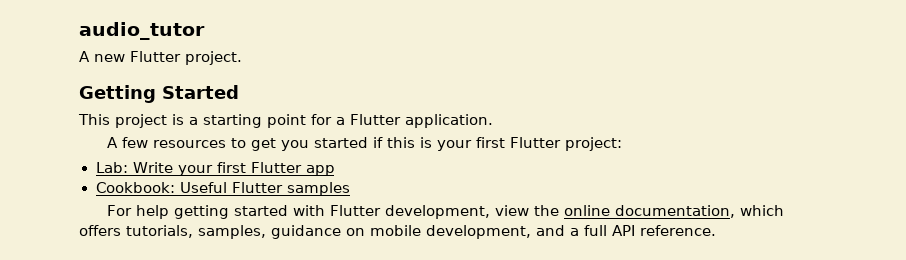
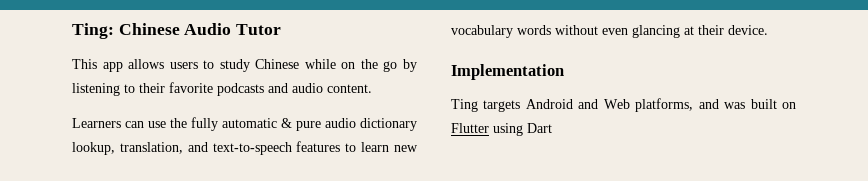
[79,22,205,40] [79,51,242,65] [79,85,239,103] [78,114,493,128] [107,137,623,151] [95,162,335,176] [95,182,350,196] [107,205,785,219] [79,225,716,239] audio_tutor // A new Flutter project. // Getting Started // This project is a starting point for a Flutter application. // A few resources to get you started if this is your first Flutter project: // Lab: Write your first Flutter app // Cookbook: Useful Flutter samples // For help getting started with Flutter development, view the online documentation, which offers tutorials, samples, guidance on mobile development, and a full API reference. -> [72,23,282,39] [72,59,417,72] [72,82,372,96] [72,117,417,131] [72,141,418,155] [451,25,768,38] [451,64,564,80] [451,98,796,112] [451,123,552,136] Ting: Chinese Audio Tutor // This app allows users to study Chinese while on the go by listening to their favorite podcasts and audio content. // Learners can use the fully automatic & pure audio dictionary lookup, translation, and text-to-speech features to learn new vocabulary words without even glancing at their device. // Implementation // Ting targets Android and Web platforms, and was built on Flutter using Dart

